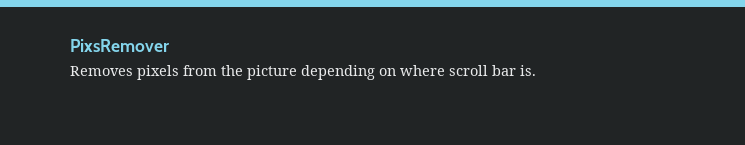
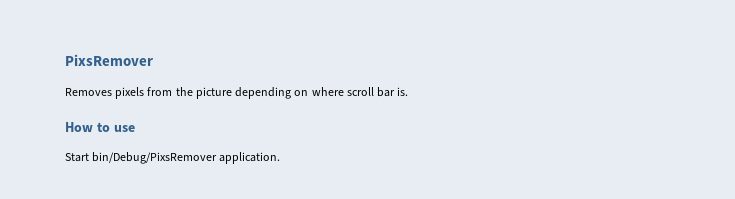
(536, 70) none -> [65,122,135,132] [65,152,281,164] // How to use // Start bin/Debug/PixsRemover application.

